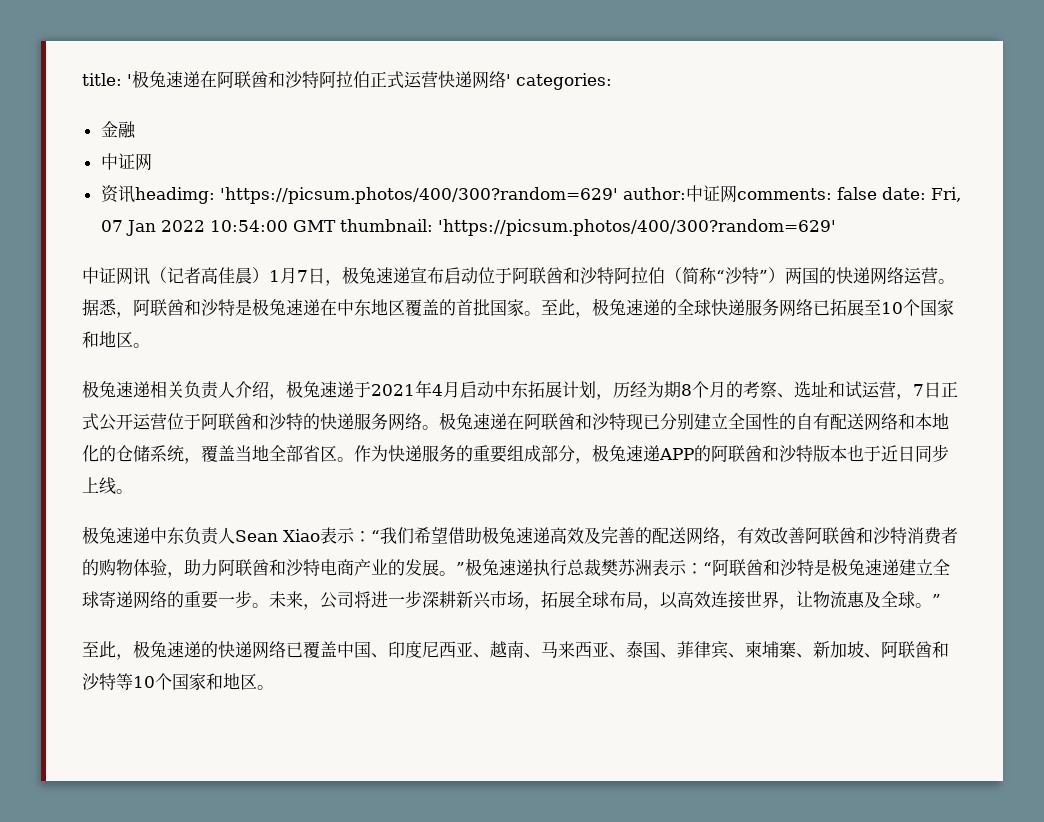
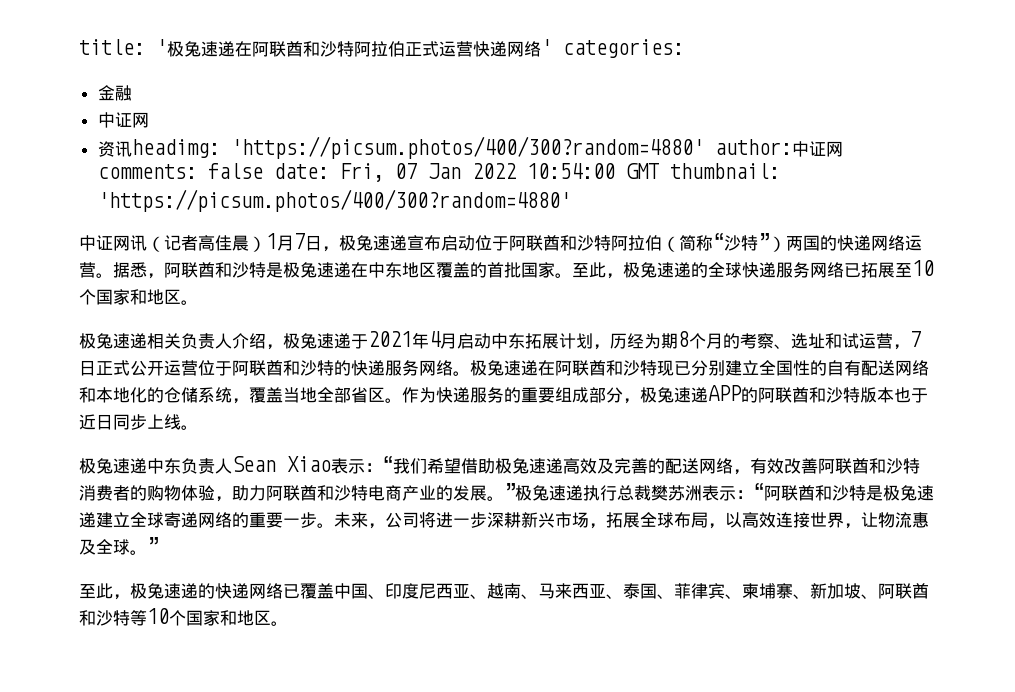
[219,187,618,204] 'https://picsum.photos/400/300?random=629' -> [230,136,704,159] 'https://picsum.photos/400/300?random=4880'
[437,219,836,236] 'https://picsum.photos/400/300?random=629' -> [97,189,571,212] 'https://picsum.photos/400/300?random=4880'

